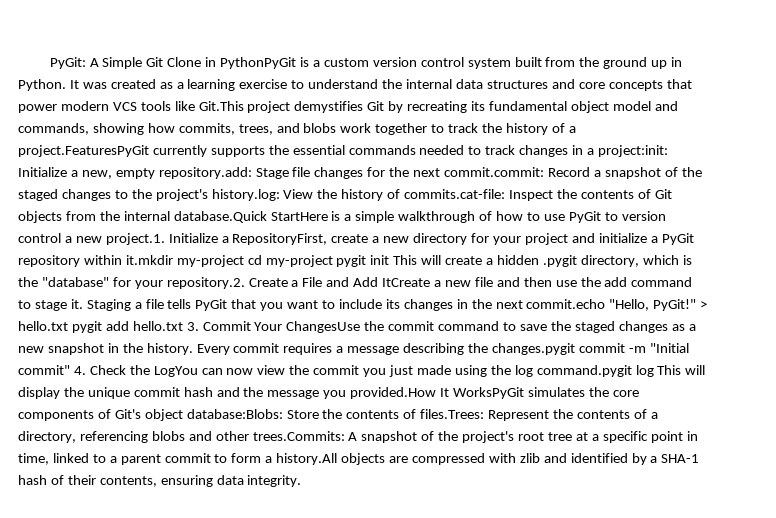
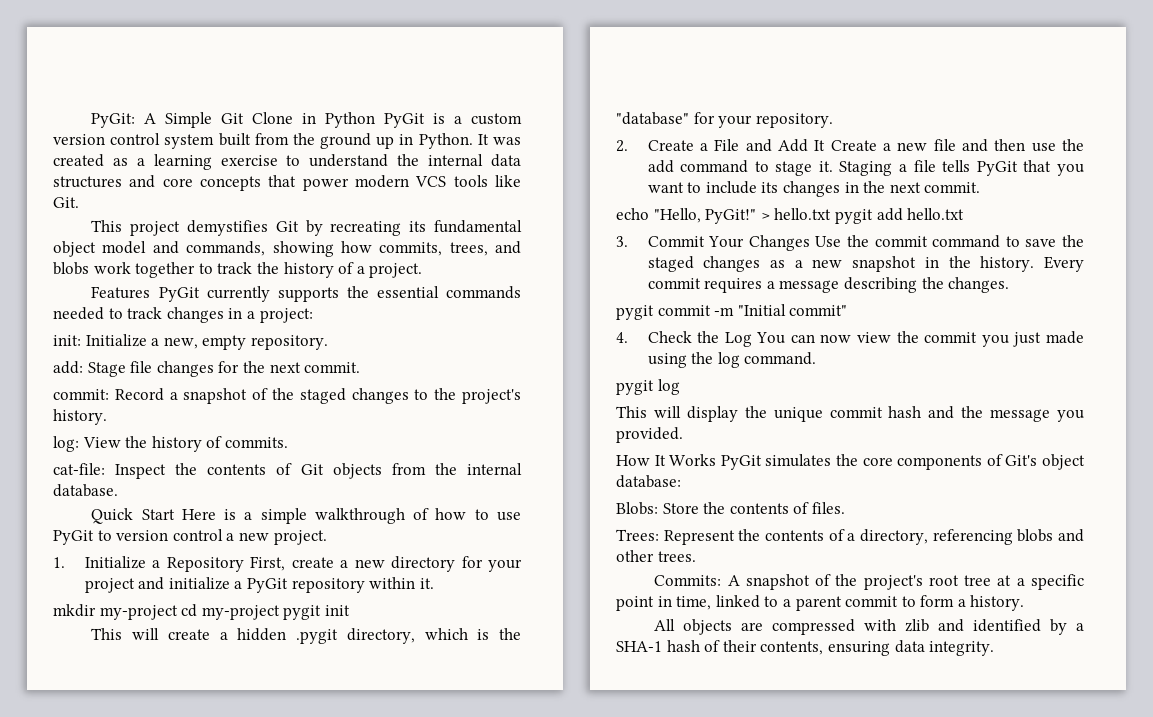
[220,57,297,69] PythonPyGit -> [325,112,426,128] Python PyGit
[198,101,244,111] Git.This -> [53,197,79,208] [91,220,123,232] Git. // This
[18,145,149,157] project.FeaturesPyGit -> [369,263,423,278] [91,286,200,302] project. // Features PyGit
[597,145,668,157] project:init: -> [259,308,313,323] [53,335,81,346] project: // init:
[158,167,252,179] repository.add: -> [250,335,328,350] [53,361,83,374] repository. // add:
[444,167,545,177] commit.commit: -> [304,362,361,373] [53,389,109,400] commit. // commit:
[211,189,280,201] history.log: -> [53,409,107,425] [53,436,79,452] history. // log:
[404,189,506,199] commits.cat-file: -> [224,437,288,448] [53,463,105,475] commits. // cat-file:
[173,211,328,223] database.Quick StartHere -> [53,484,118,497] [91,508,216,524] database. // Quick Start Here
[105,233,328,245] project.1. Initialize a RepositoryFirst, -> [273,530,327,545] [53,556,286,572] project. // 1. Initialize a Repository First,
[125,255,173,265] it.mkdir -> [419,578,434,589] [53,604,96,617] it. // mkdir
(390, 260) none -> (350, 610) //
[166,277,245,289] repository.2. -> [755,113,833,128] [616,140,628,152] repository. // 2.
[382,278,431,287] ItCreate -> [814,140,877,151] It Create
[526,299,606,309] commit.echo -> [924,182,981,193] [616,208,649,220] commit. // echo
(183, 326) none -> (965, 214) //
[286,321,361,333] ChangesUse -> [748,235,842,251] Changes Use
[491,343,575,355] changes.pygit -> [948,277,1010,293] [616,305,654,320] changes. // pygit
(70, 370) none -> (848, 310) //
[153,366,198,377] LogYou -> [724,332,786,347] Log You
[536,365,654,377] command.pygit log -> [744,352,817,365] [616,379,680,395] command. // pygit log //
[350,387,525,399] provided.How It WorksPyGit -> [616,427,683,443] [616,454,762,470] provided. // How It Works PyGit
[186,409,283,419] database:Blobs: -> [616,475,681,488] [616,502,658,515] database: // Blobs:
[420,409,485,419] files.Trees: -> [811,502,845,514] [616,529,659,541] files. // Trees:
[252,431,345,441] trees.Commits: -> [657,551,696,562] [654,575,722,586] trees. // Commits:
[276,453,338,465] history.All -> [970,595,1025,611] [654,619,676,631] history. // All

